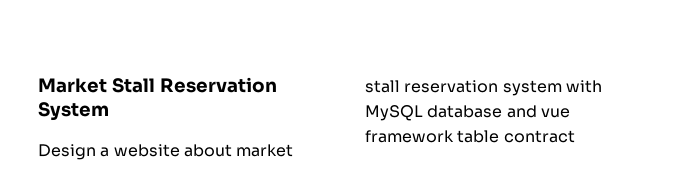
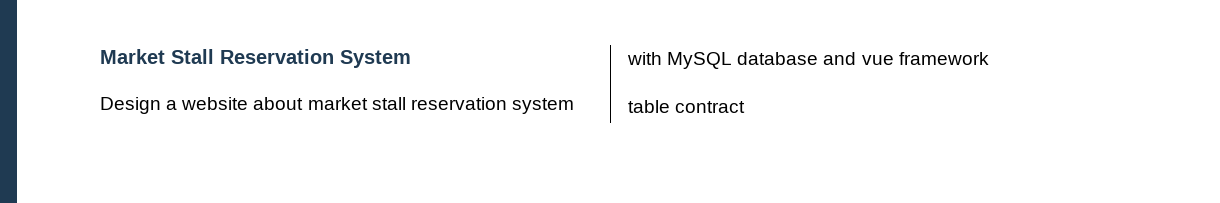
(454, 136) none -> (989, 58) //

